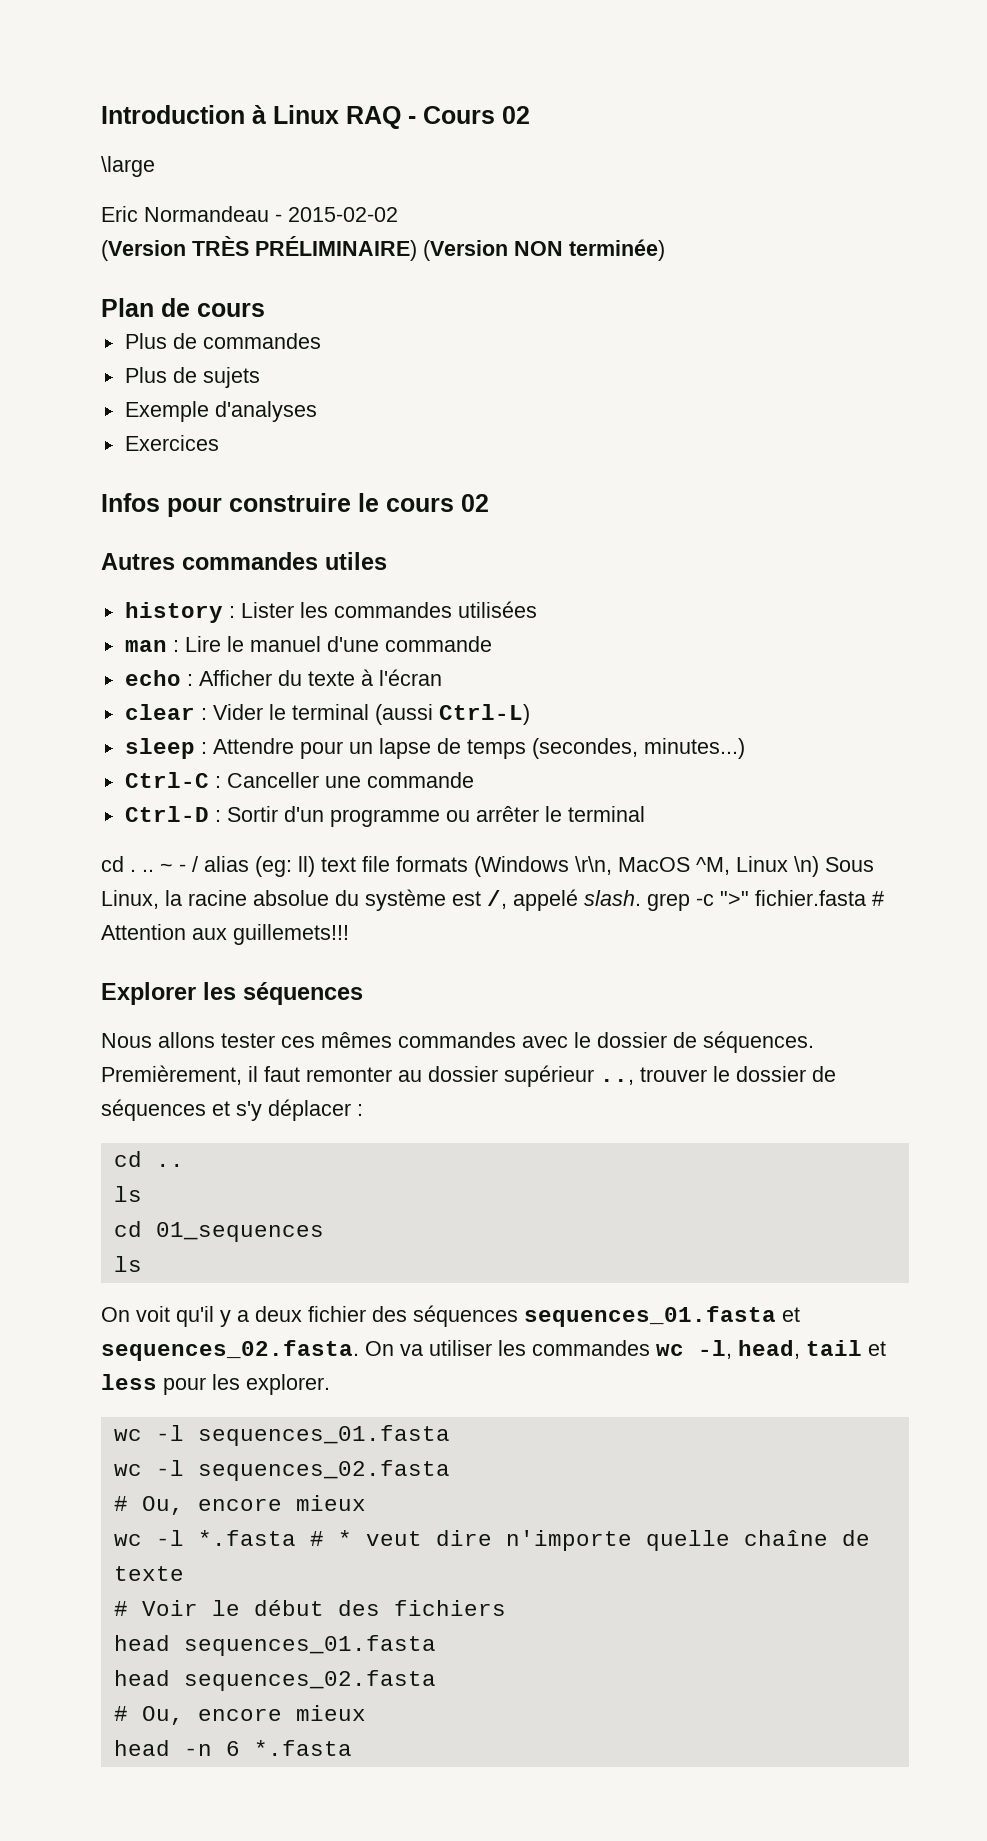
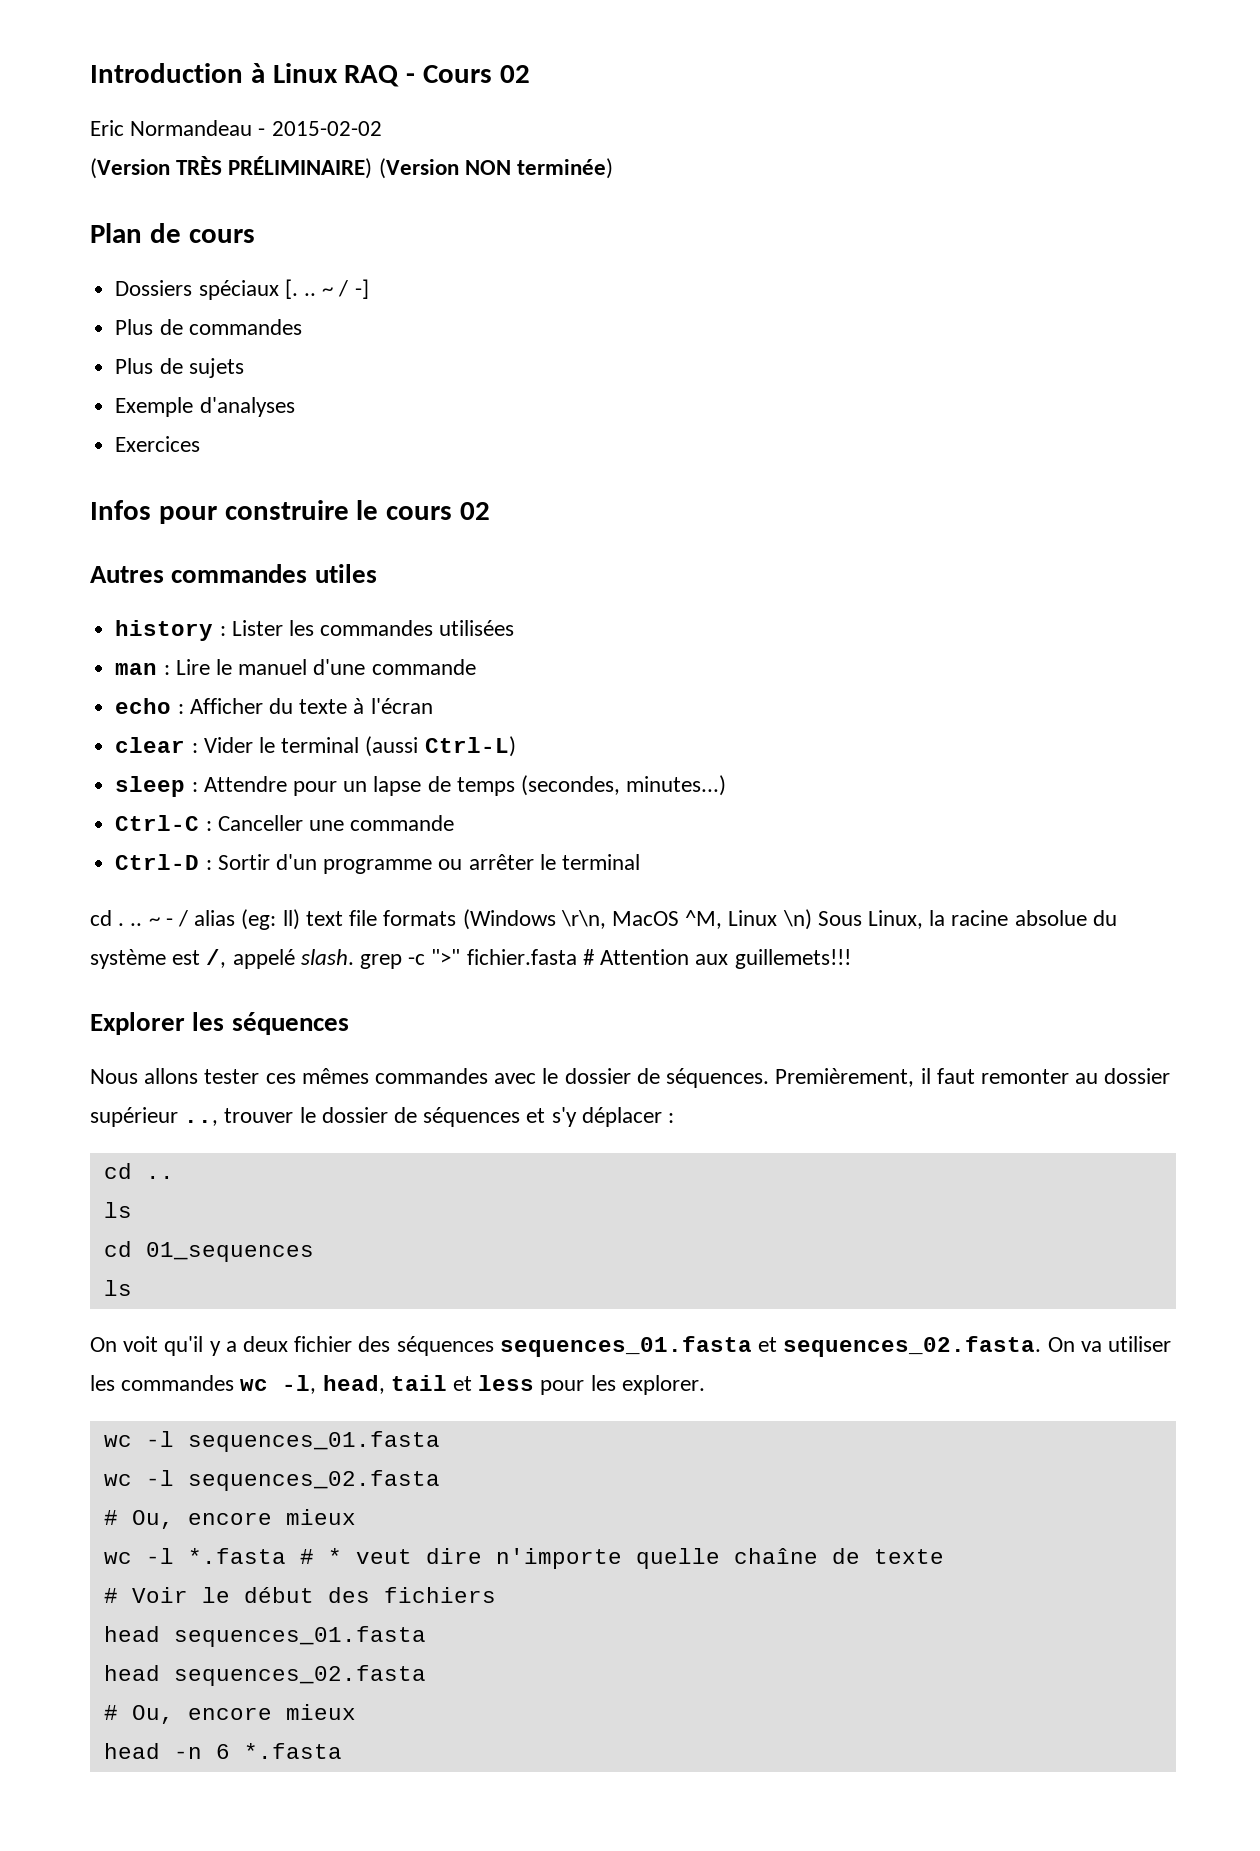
[101,156,155,177] // \large -> (530, 74) none
(265, 310) none -> [115,279,369,300] // Dossiers spéciaux [. .. ~ / -]

